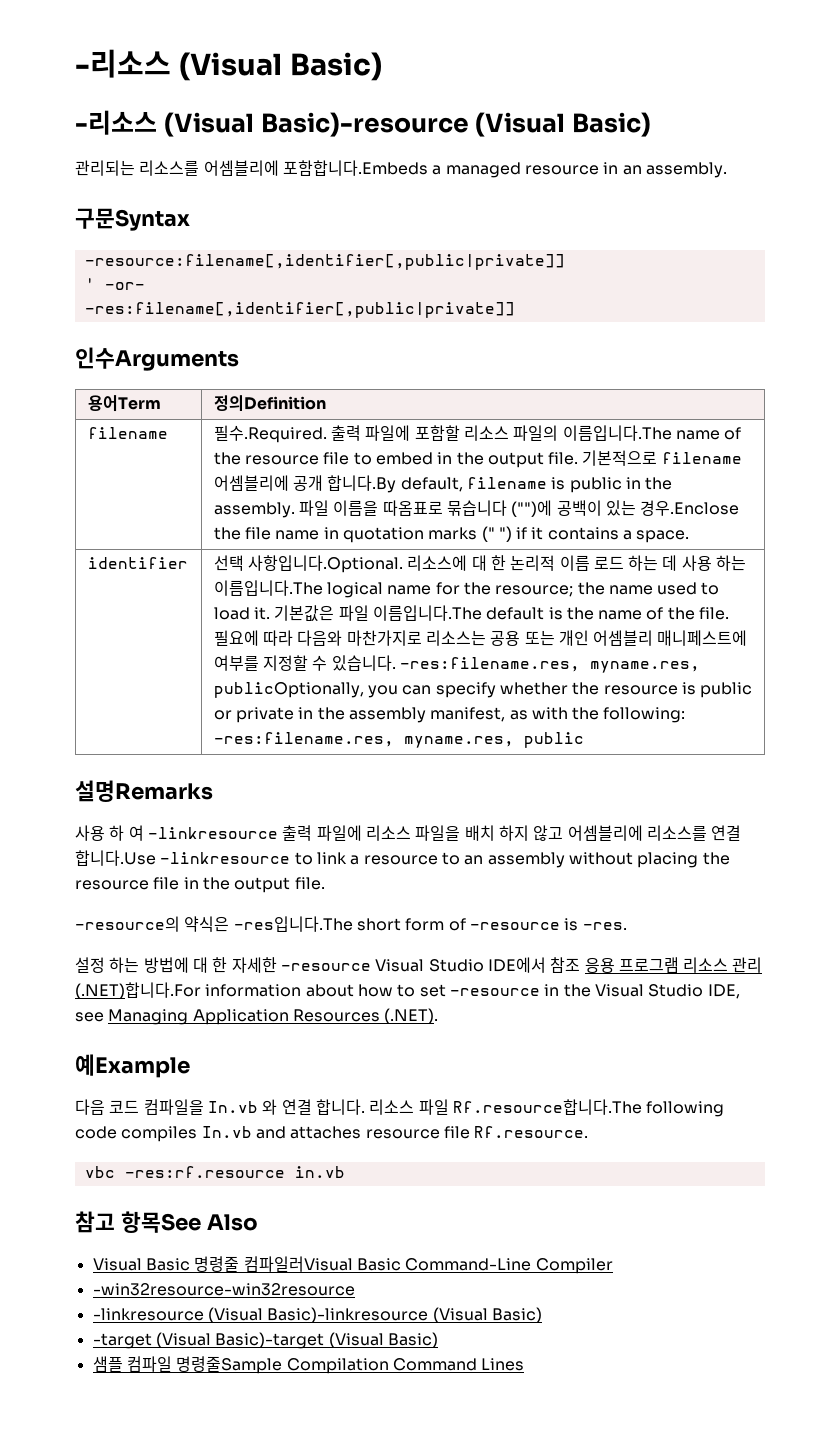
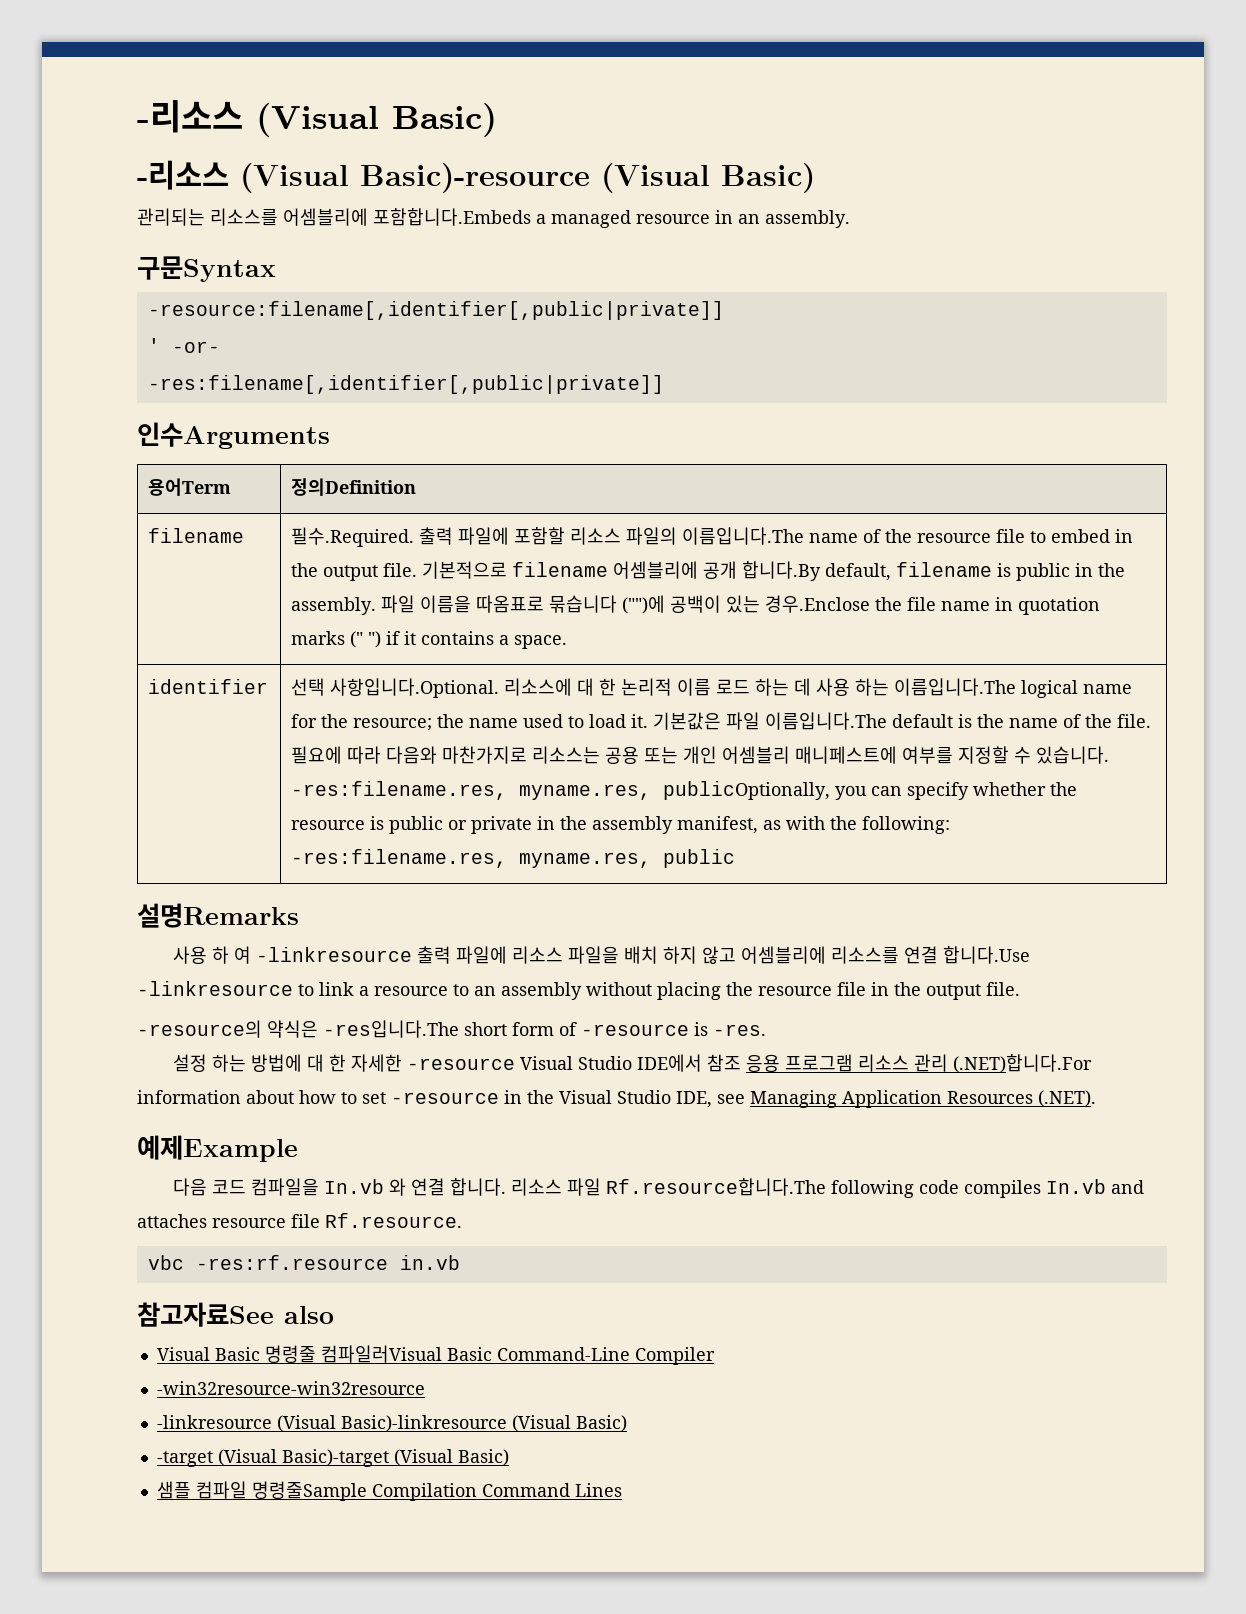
[75,1054,190,1078] 예Example -> [137,1135,298,1162] 예제Example
[75,1211,258,1233] 참고 항목See Also -> [137,1302,334,1327] 참고자료See also

